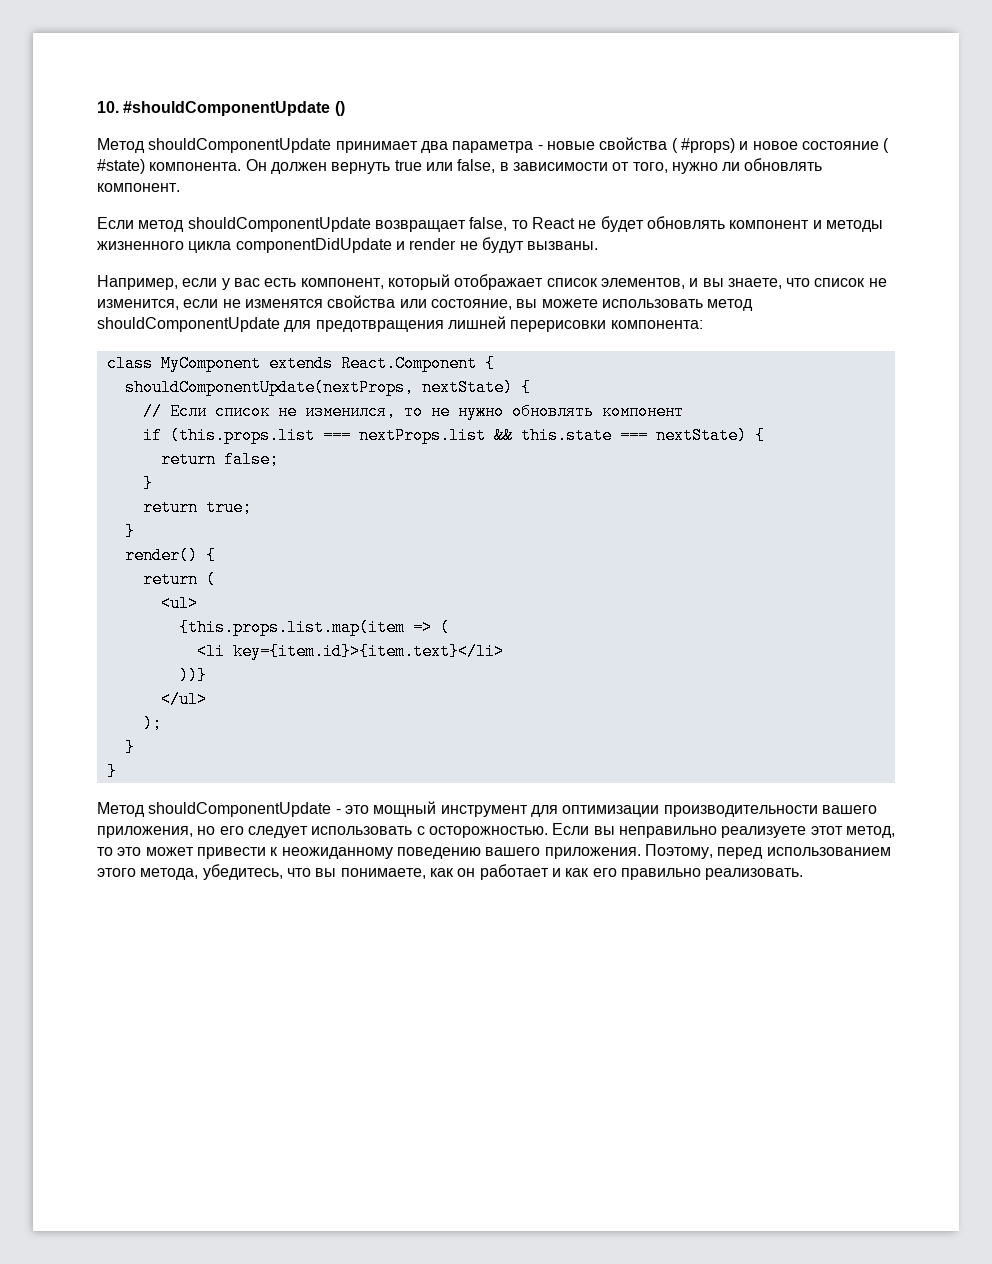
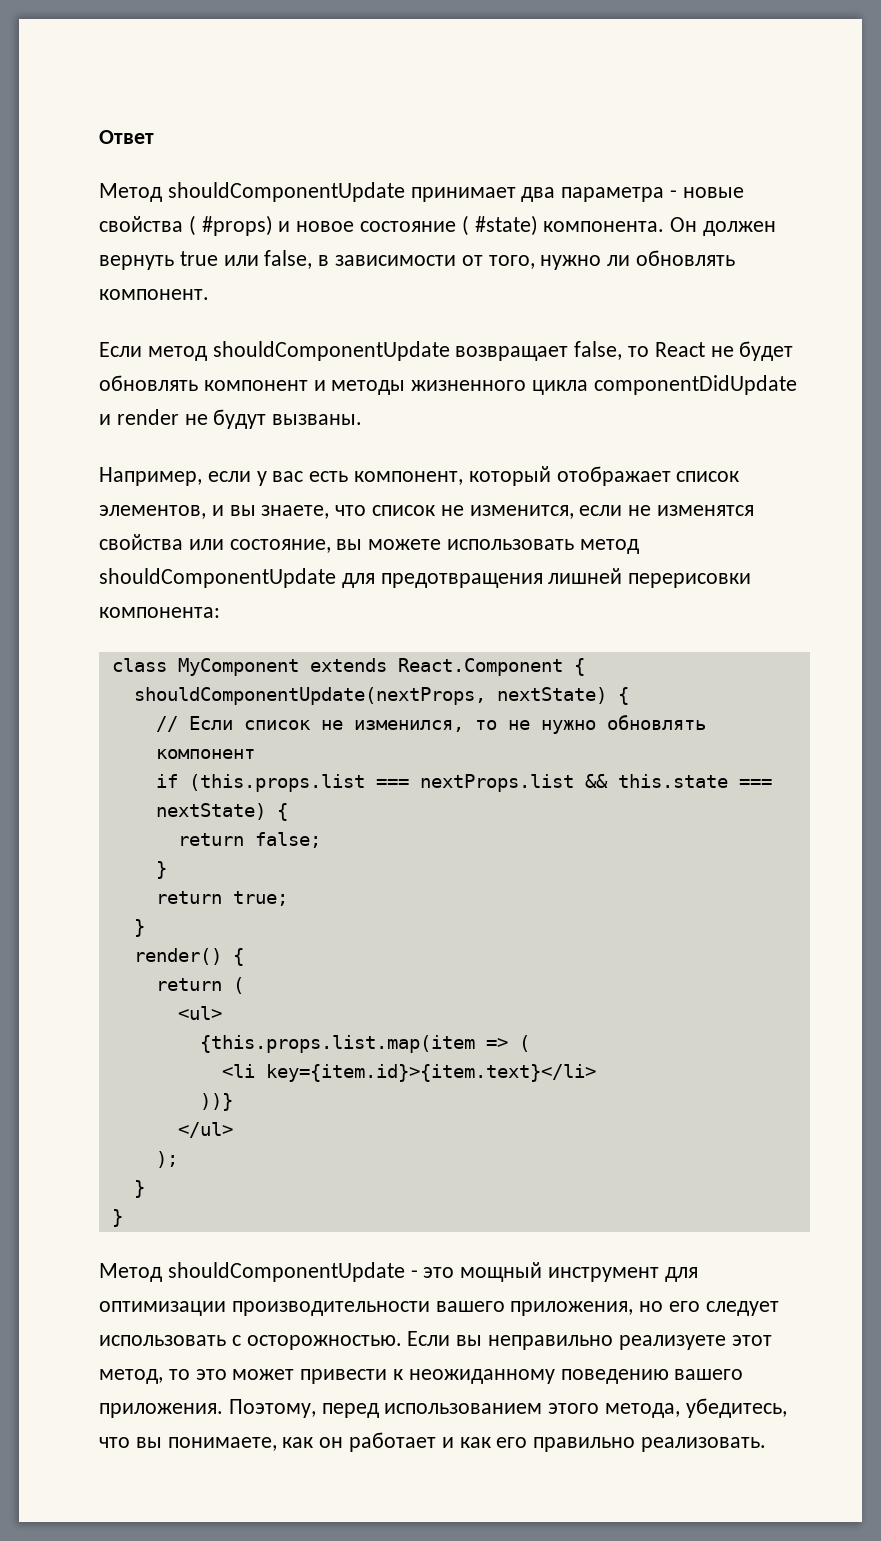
[97,101,345,116] 10. #shouldComponentUpdate () -> [99,130,154,144] Ответ

